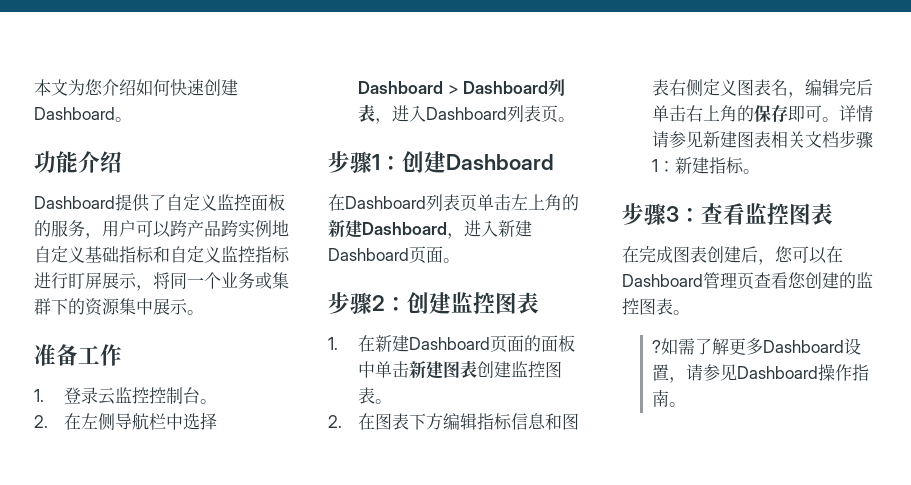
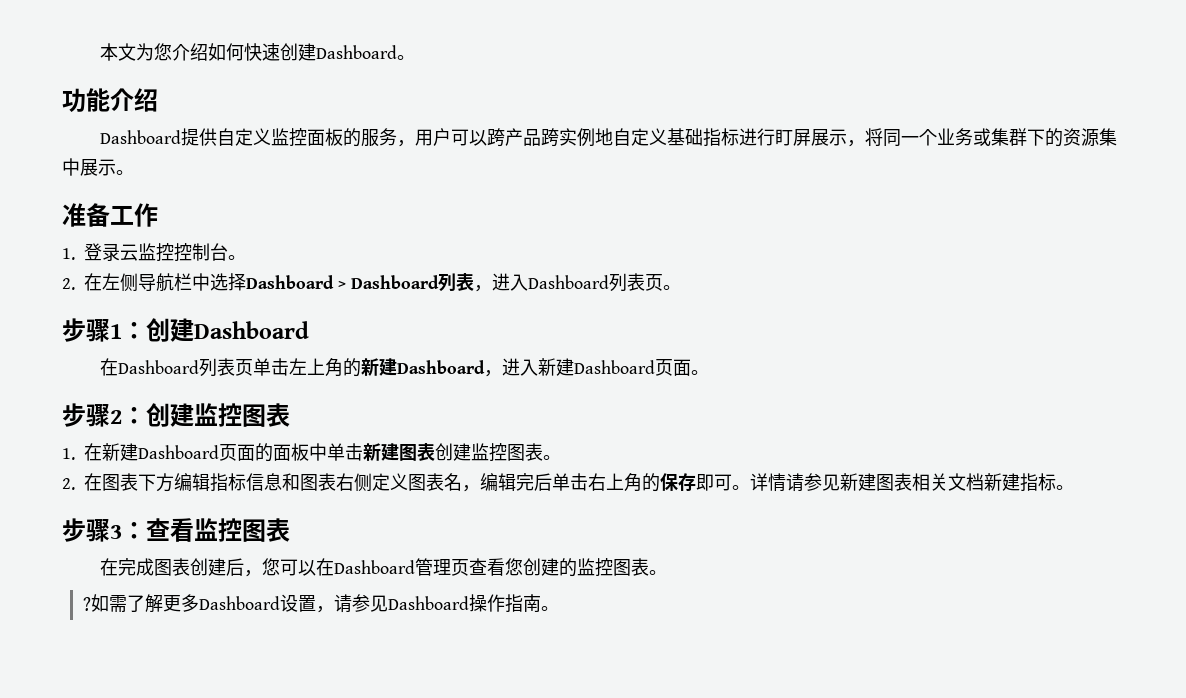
[149,194,166,211] 了 -> (218, 137) none
[153,246,290,263] 和自定义监控指标 -> (740, 137) none
[839,130,874,149] [652,159,676,172] 步骤1： -> (984, 482) none

